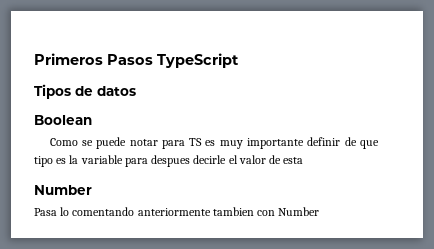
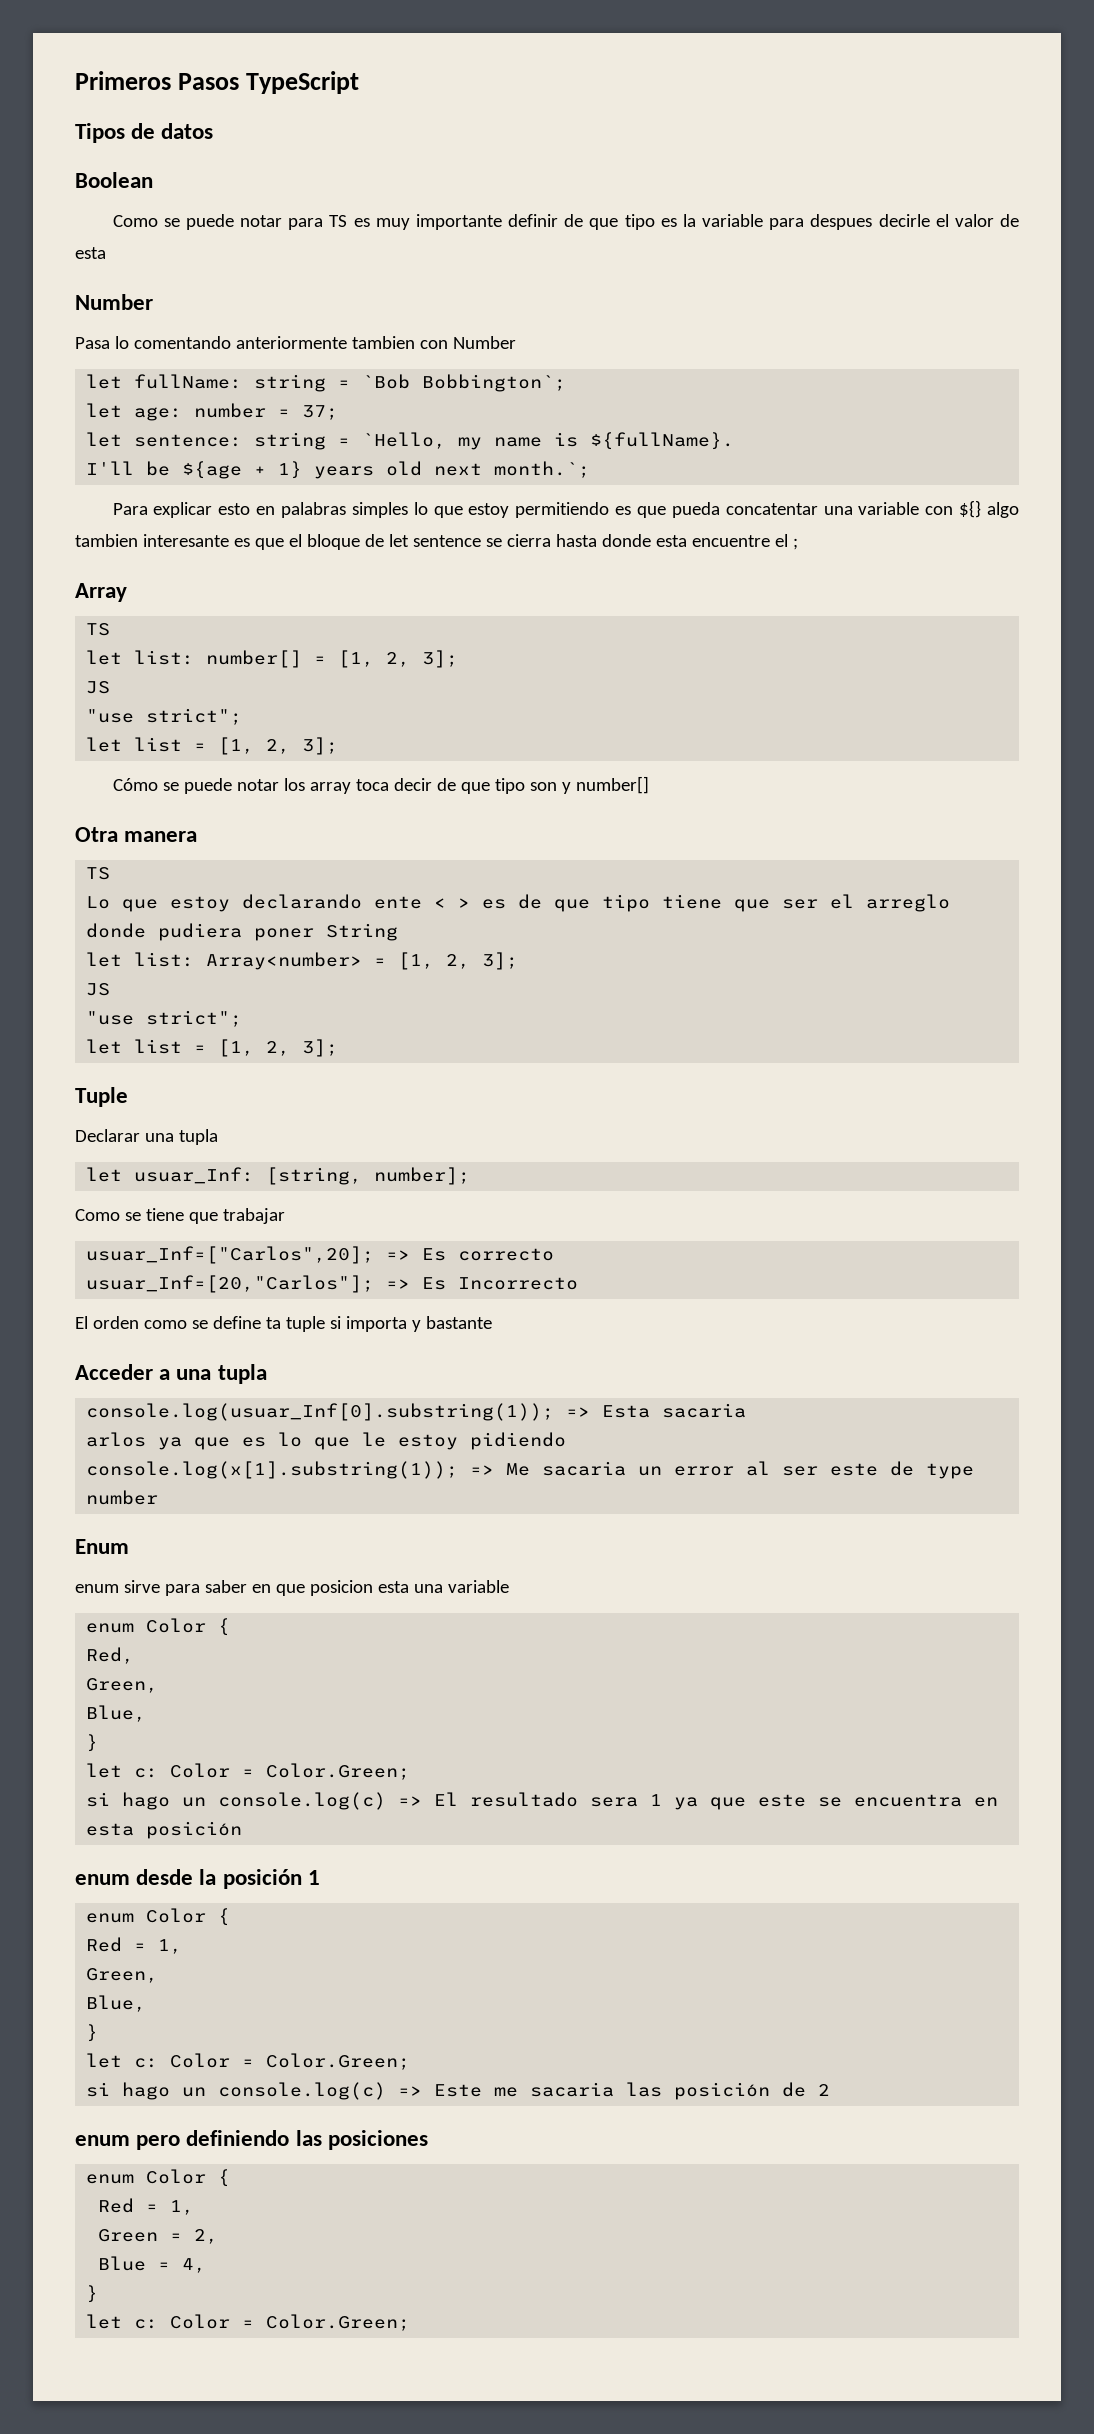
(320, 211) none -> [86,374,567,392] [86,403,339,421] [86,432,735,450] [86,461,591,479] [112,500,1020,518] [75,534,798,550] [75,583,127,602] [86,623,111,636] [86,650,459,668] [86,681,111,694] [86,708,243,725] [86,737,339,755] [112,776,649,794] [75,827,198,842] [86,867,111,880] [86,894,951,912] [86,923,399,941] [86,952,519,970] [86,983,111,996] [86,1010,243,1027] [86,1039,339,1057] [75,1087,128,1107] [75,1129,218,1145] [86,1167,471,1185] [75,1208,285,1224] [86,1246,555,1264] [86,1275,579,1293] [75,1316,492,1332] [75,1364,267,1384] [86,1403,747,1421] [86,1432,567,1450] [86,1461,975,1479] [86,1490,159,1505] [75,1539,129,1554] [75,1580,509,1596] [86,1618,231,1636] [86,1647,135,1664] [86,1678,159,1693] [86,1705,147,1722] [86,1734,99,1752] [86,1763,411,1780] [86,1792,999,1810] [86,1821,243,1839] [75,1869,320,1889] [86,1908,231,1926] [86,1937,183,1954] [86,1968,159,1983] [86,1995,147,2012] [86,2024,99,2042] [86,2053,411,2070] [86,2082,831,2100] [75,2130,428,2150] [86,2169,231,2187] [98,2198,195,2215] [98,2229,219,2244] [98,2256,207,2273] [86,2285,99,2303] [86,2314,411,2331] // let fullName: string = `Bob Bobbington`; // let age: number = 37; // let sentence: string = `Hello, my name is ${fullName}. // I'll be ${age + 1} years old next month.`; // Para explicar esto en palabras simples lo que estoy permitiendo es que pueda concatentar una variable con ${} algo tambien interesante es que el bloque de let sentence se cierra hasta donde esta encuentre el ; // Array // TS // let list: number[] = [1, 2, 3]; // JS // "use strict"; // let list = [1, 2, 3]; // Cómo se puede notar los array toca decir de que tipo son y number[] // Otra manera // TS // Lo que estoy declarando ente < > es de que tipo tiene que ser el arreglo donde pudiera poner String // let list: Array<number> = [1, 2, 3]; // JS // "use strict"; // let list = [1, 2, 3]; // Tuple // Declarar una tupla // let usuar_Inf: [string, number]; // Como se tiene que trabajar // usuar_Inf=["Carlos",20]; => Es correcto // usuar_Inf=[20,"Carlos"]; => Es Incorrecto // El orden como se define ta tuple si importa y bastante // Acceder a una tupla // console.log(usuar_Inf[0].substring(1)); => Esta sacaria // arlos ya que es lo que le estoy pidiendo // console.log(x[1].substring(1)); => Me sacaria un error al ser este de type number // Enum // enum sirve para saber en que posicion esta una variable // enum Color { // Red, // Green, // Blue, // } // let c: Color = Color.Green; // si hago un console.log(c) => El resultado sera 1 ya que este se encuentra en esta posición // enum desde la posición 1 // enum Color { // Red = 1, // Green, // Blue, // } // let c: Color = Color.Green; // si hago un console.log(c) => Este me sacaria las posición de 2 // enum pero definiendo las posiciones // enum Color { // Red = 1, // Green = 2, // Blue = 4, // } // let c: Color = Color.Green;

